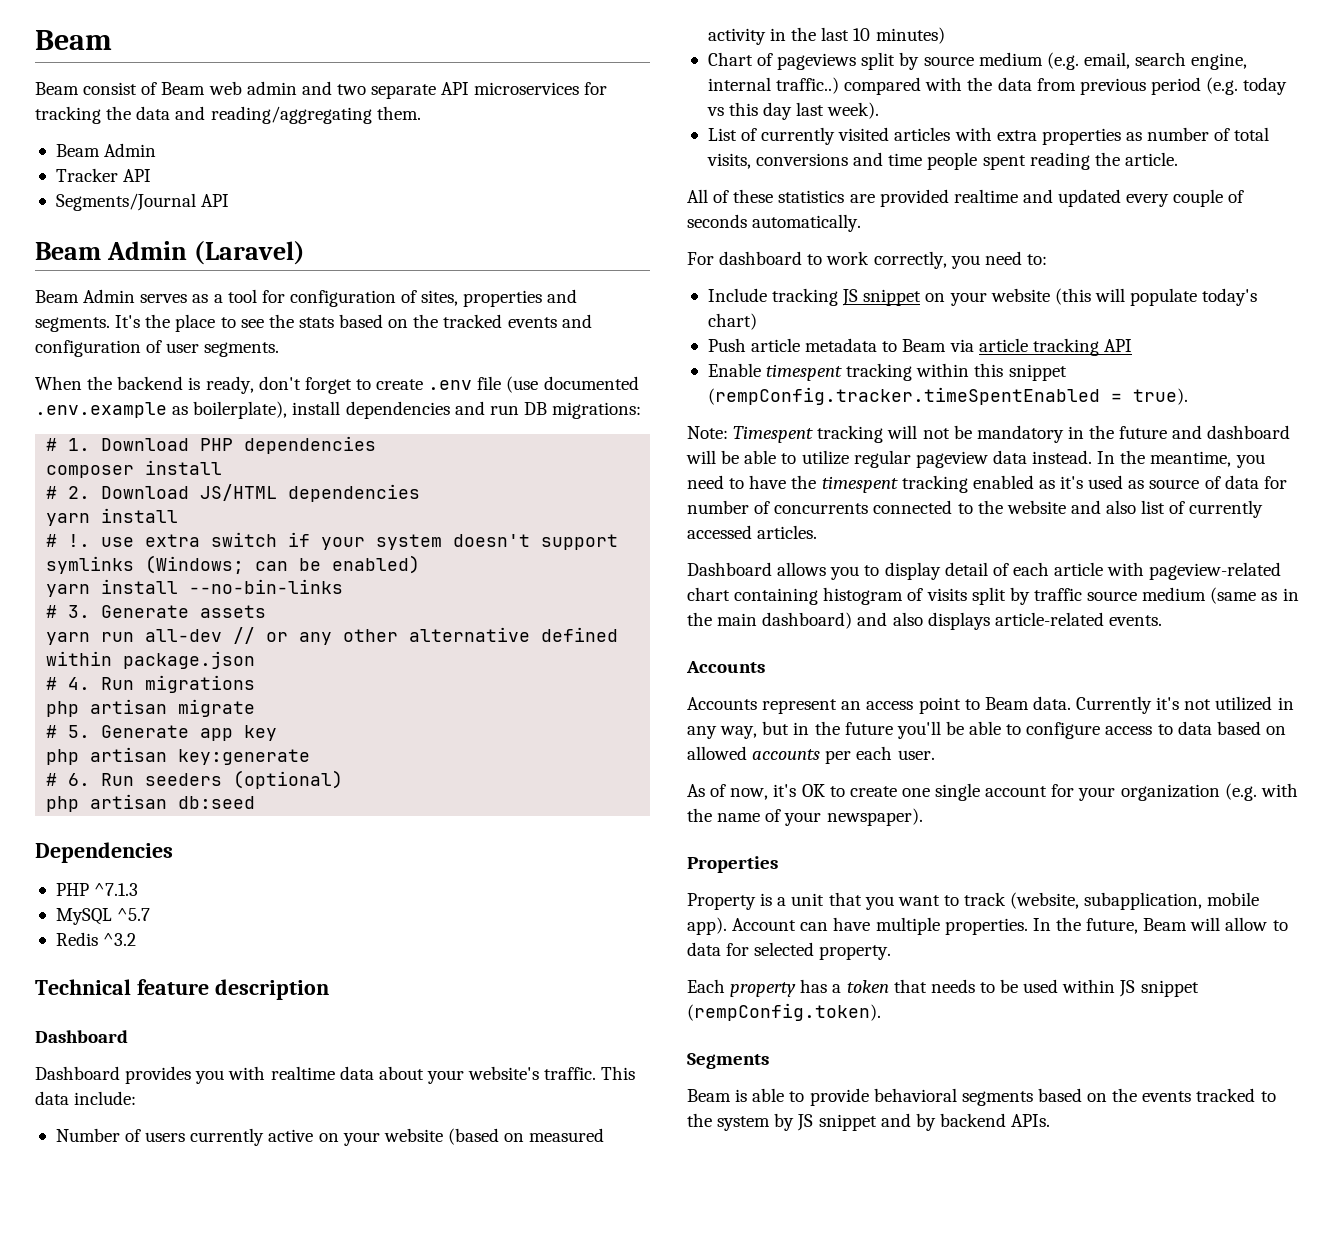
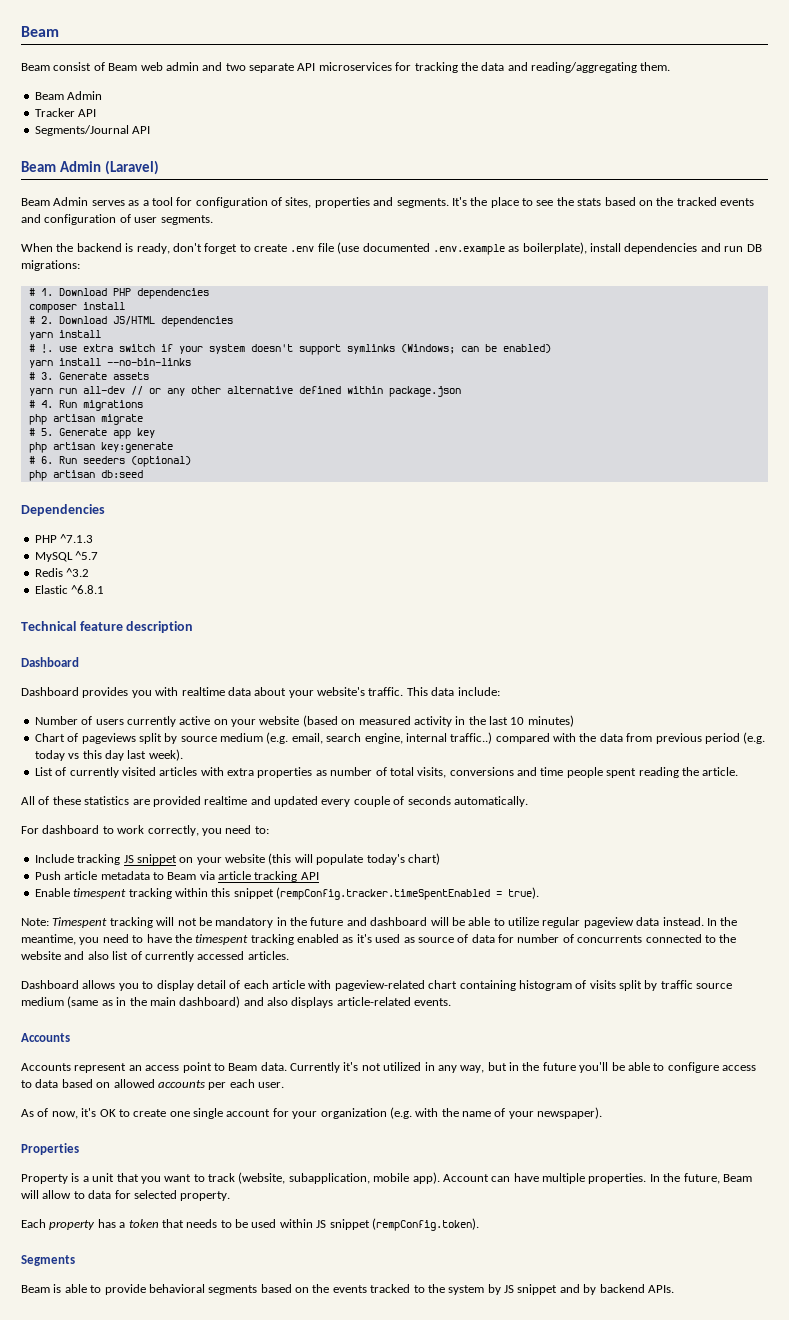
(137, 939) none -> [34,585,105,594] // Elastic ^6.8.1

